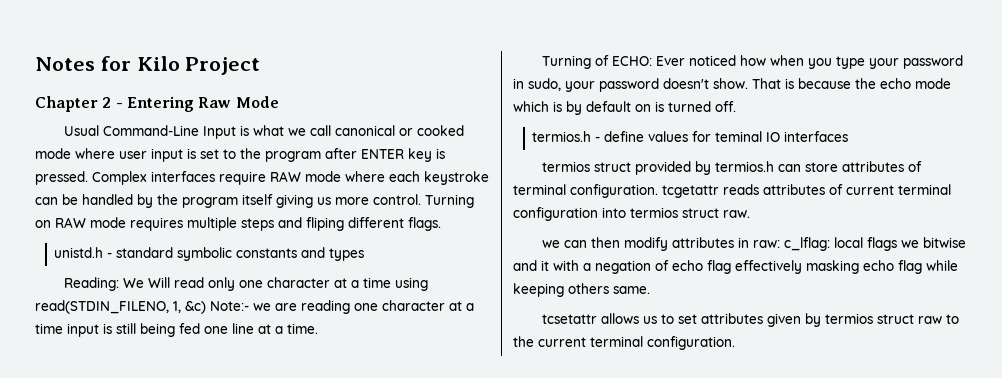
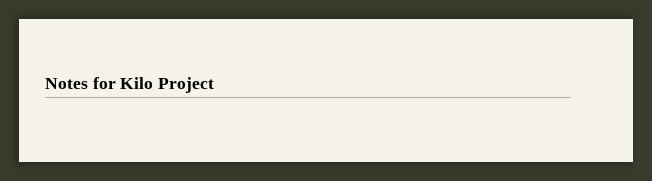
[35,96,279,112] [63,125,464,139] [35,148,445,162] [35,171,489,185] [35,194,474,208] [35,217,441,231] [54,247,365,261] [63,277,428,291] [35,300,474,314] [35,323,318,337] [541,55,963,69] [513,78,951,92] [513,101,736,115] [532,131,849,142] [541,161,922,175] [513,184,951,198] [513,207,750,221] [541,237,966,251] [513,260,958,274] [513,283,650,297] [541,313,959,327] [513,336,735,350] // Chapter 2 - Entering Raw Mode // Usual Command-Line Input is what we call canonical or cooked mode where user input is set to the program after ENTER key is pressed. Complex interfaces require RAW mode where each keystroke can be handled by the program itself giving us more control. Turning on RAW mode requires multiple steps and fliping different flags. // unistd.h - standard symbolic constants and types // Reading: We Will read only one character at a time using read(STDIN_FILENO, 1, &c) Note:- we are reading one character at a time input is still being fed one line at a time. // Turning of ECHO: Ever noticed how when you type your password in sudo, your password doesn't show. That is because the echo mode which is by default on is turned off. // termios.h - define values for teminal IO interfaces // termios struct provided by termios.h can store attributes of terminal configuration. tcgetattr reads attributes of current terminal configuration into termios struct raw. // we can then modify attributes in raw: c_lflag: local flags we bitwise and it with a negation of echo flag effectively masking echo flag while keeping others same. // tcsetattr allows us to set attributes given by termios struct raw to the current terminal configuration. -> (215, 85) none

